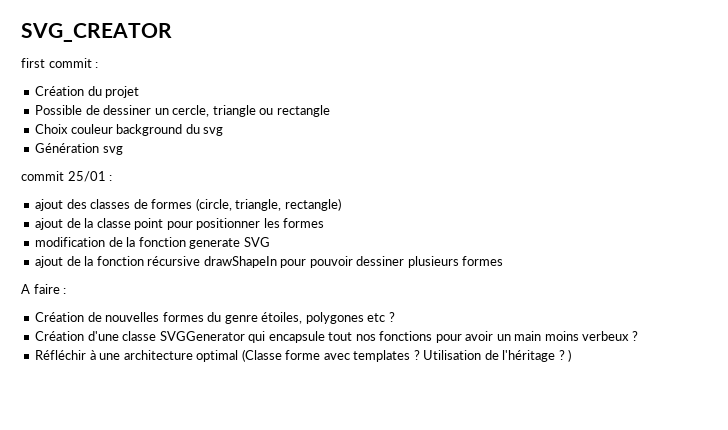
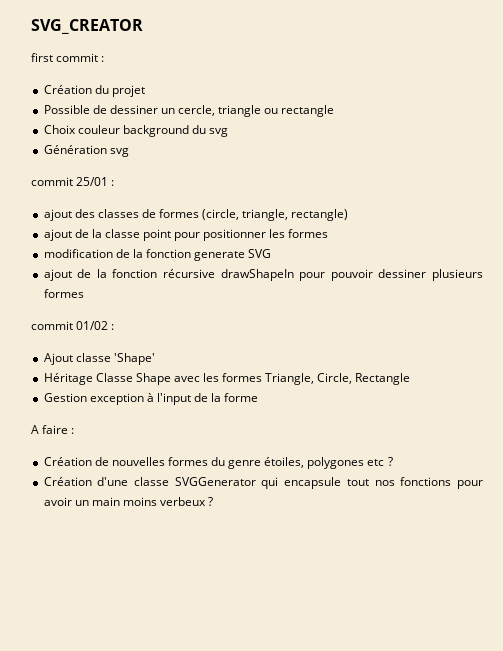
(504, 261) none -> [31,321,115,330] [43,353,155,365] [43,373,411,385] [43,393,259,405] // commit 01/02 : // Ajout classe 'Shape' // Héritage Classe Shape avec les formes Triangle, Circle, Rectangle // Gestion exception à l'input de la forme
[35,349,572,362] // Réfléchir à une architecture optimal (Classe forme avec templates ? Utilisation de l'héritage ? ) -> (214, 501) none

